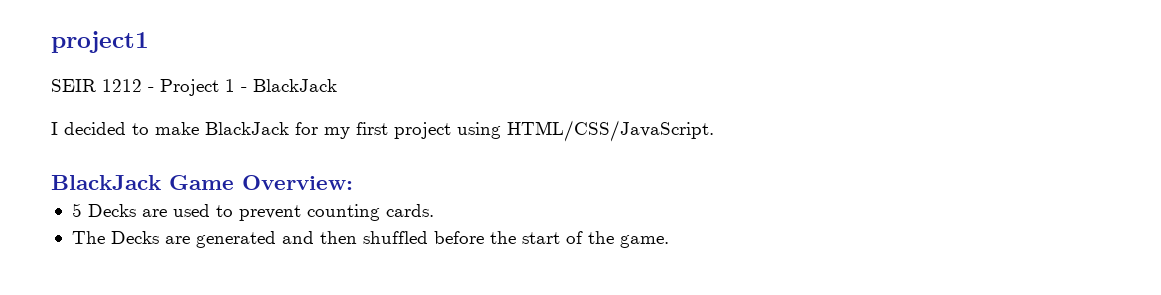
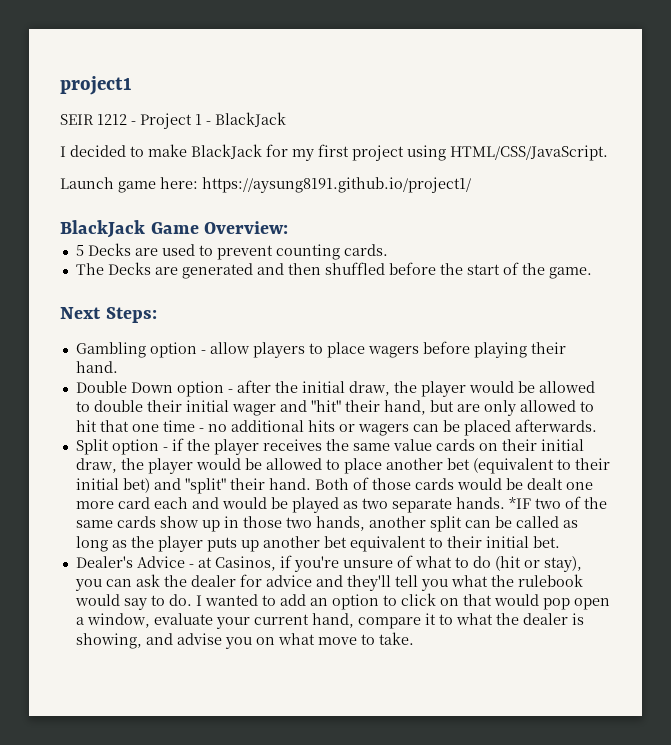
(714, 131) none -> [60,177,471,193] // Launch game here: https://aysung8191.github.io/project1/
(669, 241) none -> [60,307,157,323] [75,341,566,358] [75,361,118,373] [75,380,595,397] [75,400,594,416] [75,419,597,436] [75,438,584,455] [75,458,610,474] [75,477,593,494] [75,496,607,513] [75,516,578,532] [75,536,560,552] [75,555,582,572] [74,574,583,591] [74,593,610,610] [75,613,584,629] [75,632,414,649] // Next Steps: // Gambling option - allow players to place wagers before playing their hand. // Double Down option - after the initial draw, the player would be allowed to double their initial wager and "hit" their hand, but are only allowed to hit that one time - no additional hits or wagers can be placed afterwards. // Split option - if the player receives the same value cards on their initial draw, the player would be allowed to place another bet (equivalent to their initial bet) and "split" their hand. Both of those cards would be dealt one more card each and would be played as two separate hands. *IF two of the same cards show up in those two hands, another split can be called as long as the player puts up another bet equivalent to their initial bet. // Dealer's Advice - at Casinos, if you're unsure of what to do (hit or stay), you can ask the dealer for advice and they'll tell you what the rulebook would say to do. I wanted to add an option to click on that would pop open a window, evaluate your current hand, compare it to what the dealer is showing, and advise you on what move to take.

